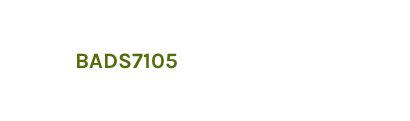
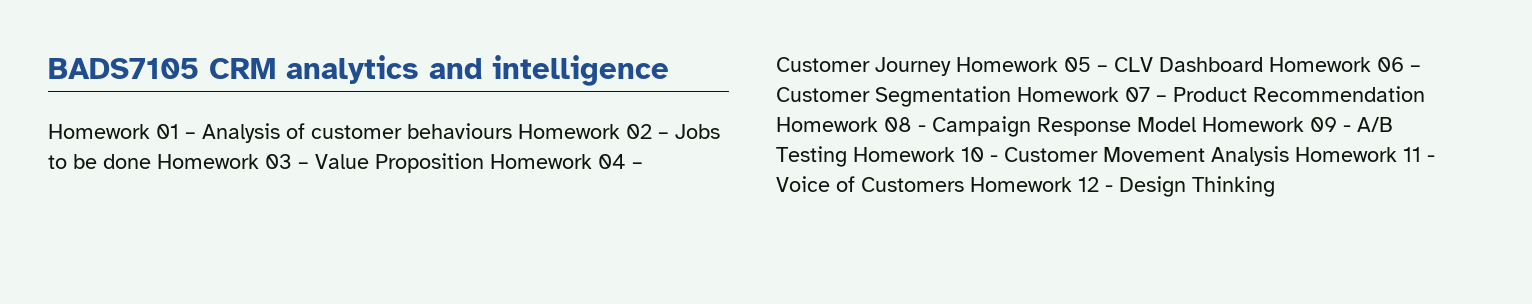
(178, 61) none -> [209,55,669,86] [48,123,720,143] [48,153,643,173] [776,57,1421,76] [776,86,1425,107] [776,116,1393,137] [776,146,1435,167] [776,176,1275,197] CRM analytics and intelligence // Homework 01 – Analysis of customer behaviours Homework 02 – Jobs to be done Homework 03 – Value Proposition Homework 04 – Customer Journey Homework 05 – CLV Dashboard Homework 06 – Customer Segmentation Homework 07 – Product Recommendation Homework 08 - Campaign Response Model Homework 09 - A/B Testing Homework 10 - Customer Movement Analysis Homework 11 - Voice of Customers Homework 12 - Design Thinking

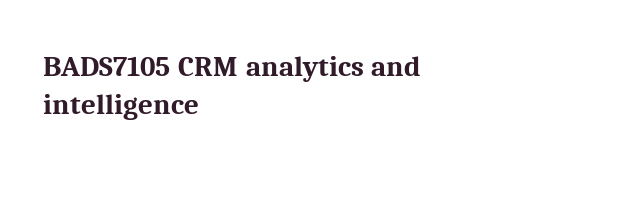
[48,123,720,143] [48,153,643,173] [776,57,1421,76] [776,86,1425,107] [776,116,1393,137] [776,146,1435,167] [776,176,1275,197] // Homework 01 – Analysis of customer behaviours Homework 02 – Jobs to be done Homework 03 – Value Proposition Homework 04 – Customer Journey Homework 05 – CLV Dashboard Homework 06 – Customer Segmentation Homework 07 – Product Recommendation Homework 08 - Campaign Response Model Homework 09 - A/B Testing Homework 10 - Customer Movement Analysis Homework 11 - Voice of Customers Homework 12 - Design Thinking -> (199, 107) none

